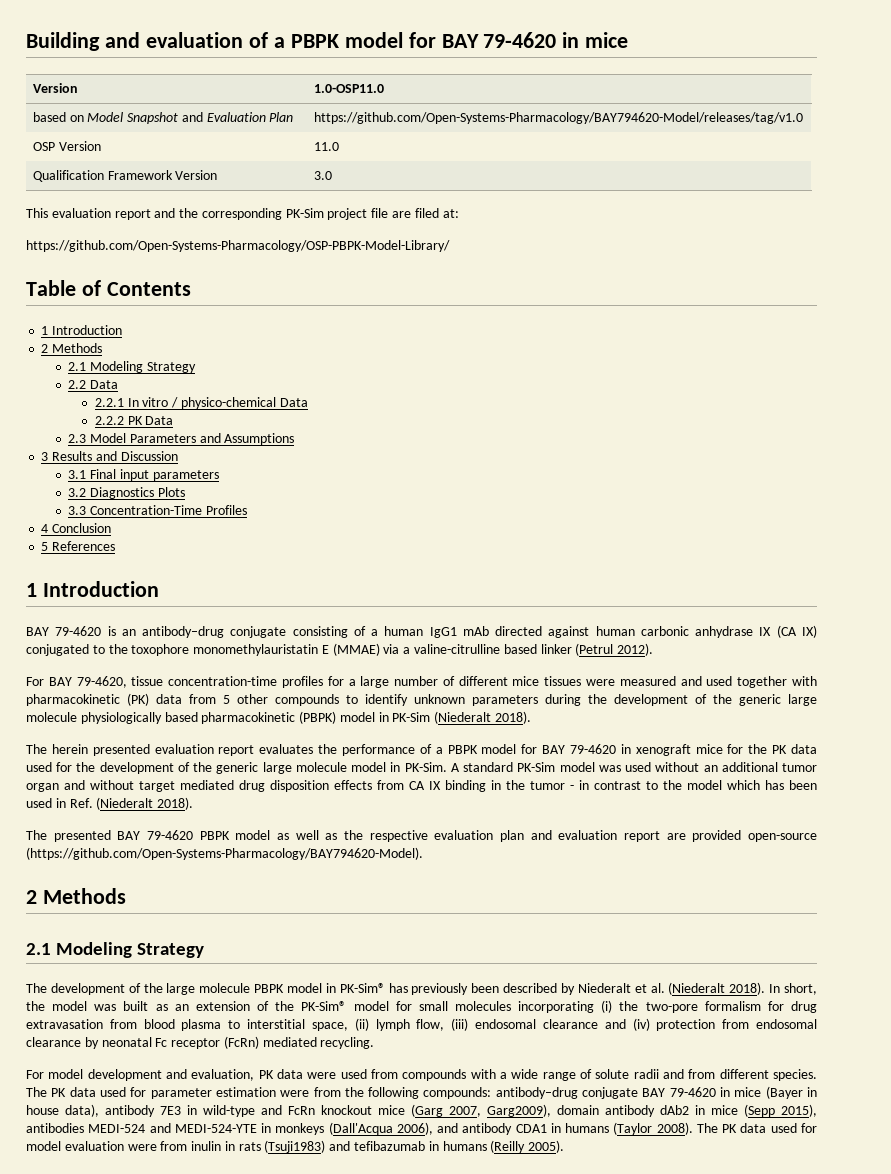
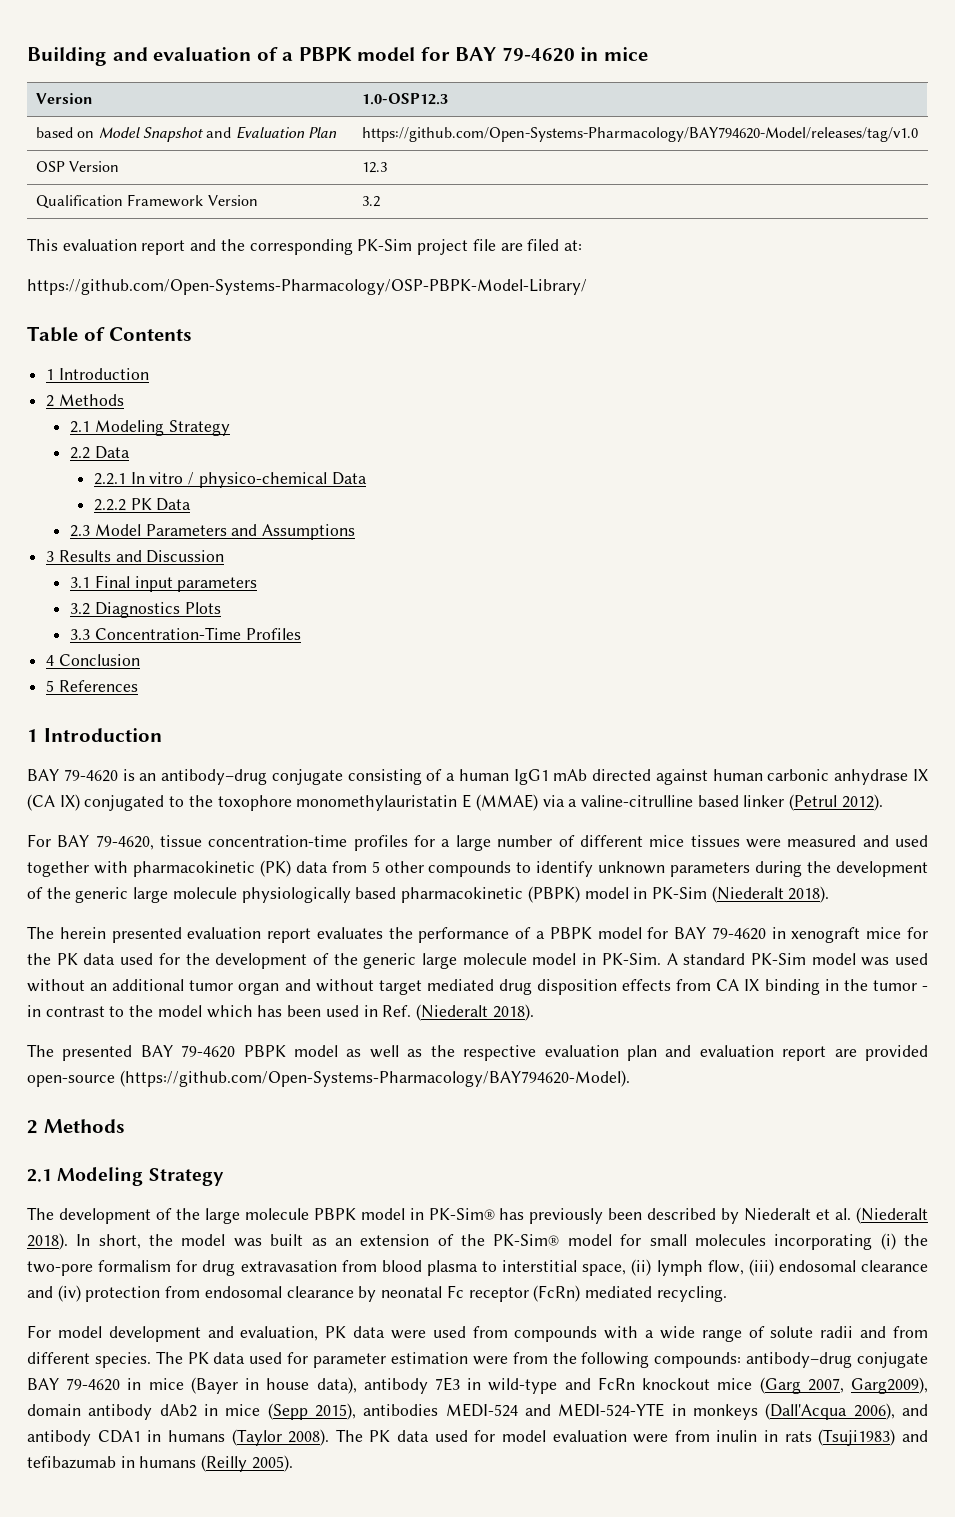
[313,84,384,93] 1.0-OSP11.0 -> [362,93,449,105] 1.0-OSP12.3
[313,142,339,151] 11.0 -> [362,162,388,173] 12.3
[313,171,332,180] 3.0 -> [362,196,381,207] 3.2

